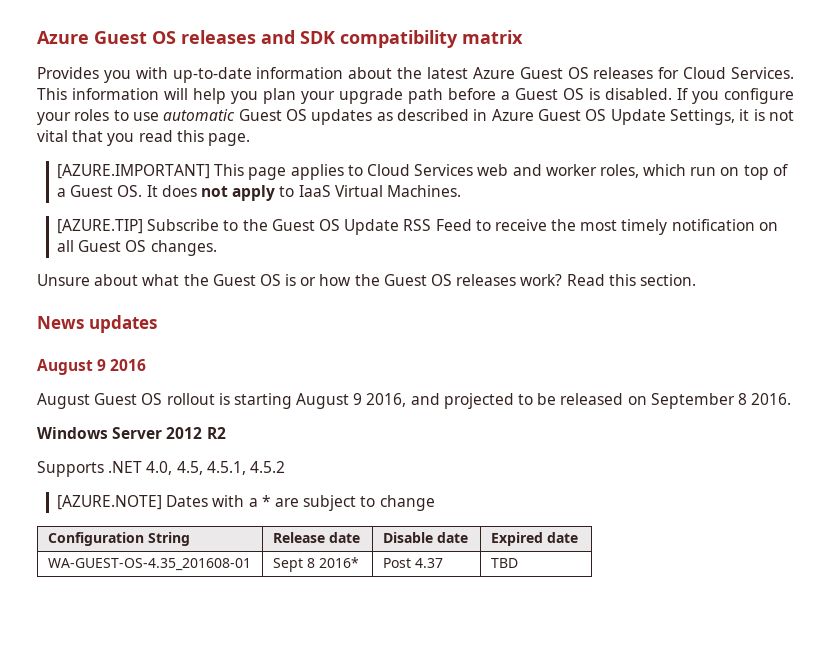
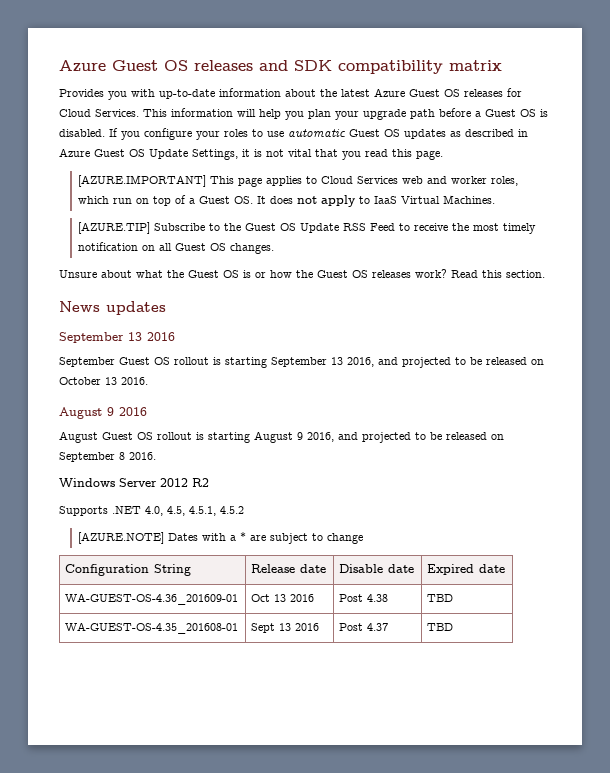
(157, 324) none -> [59,332,175,343] [59,357,544,368] [59,377,148,385] // September 13 2016 // September Guest OS rollout is starting September 13 2016, and projected to be released on October 13 2016.
(578, 537) none -> [65,593,239,605] [251,594,315,602] [339,594,389,602] [427,594,454,602] // WA-GUEST-OS-4.36_201609-01 | Oct 13 2016 | Post 4.38 | TBD
[306,557,359,568] 8 2016* -> [279,623,320,631] 13 2016

